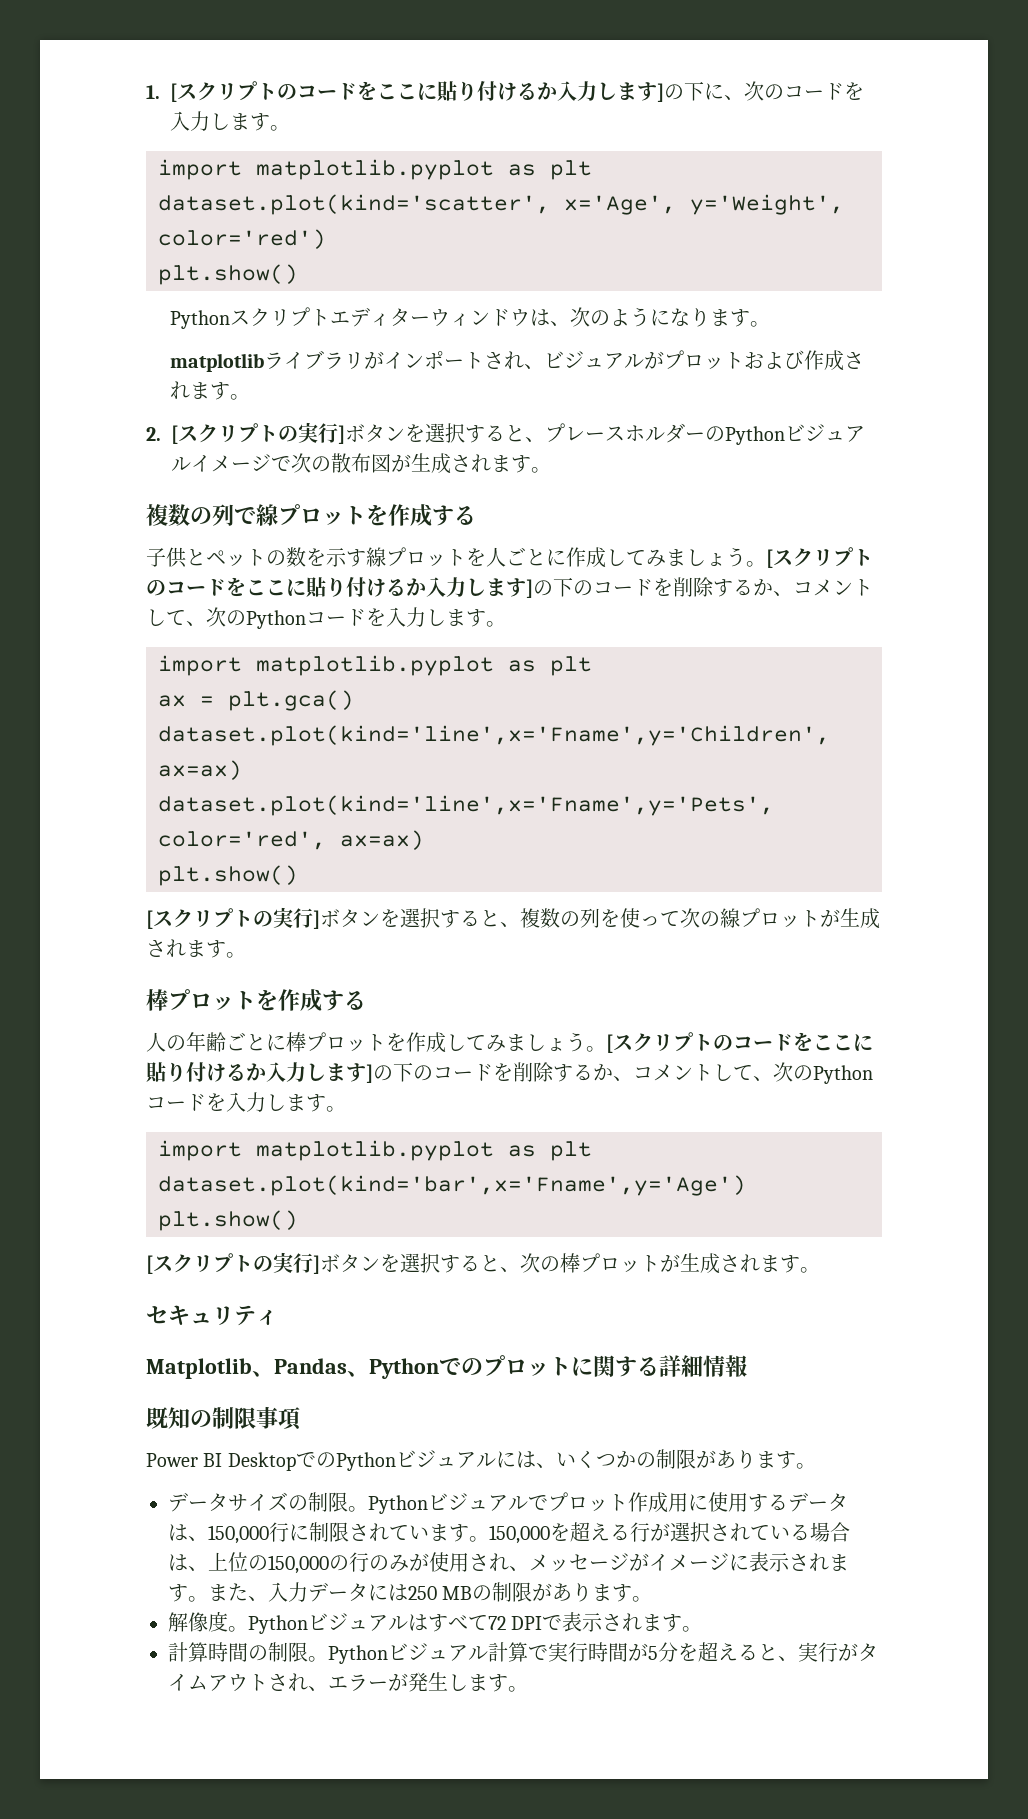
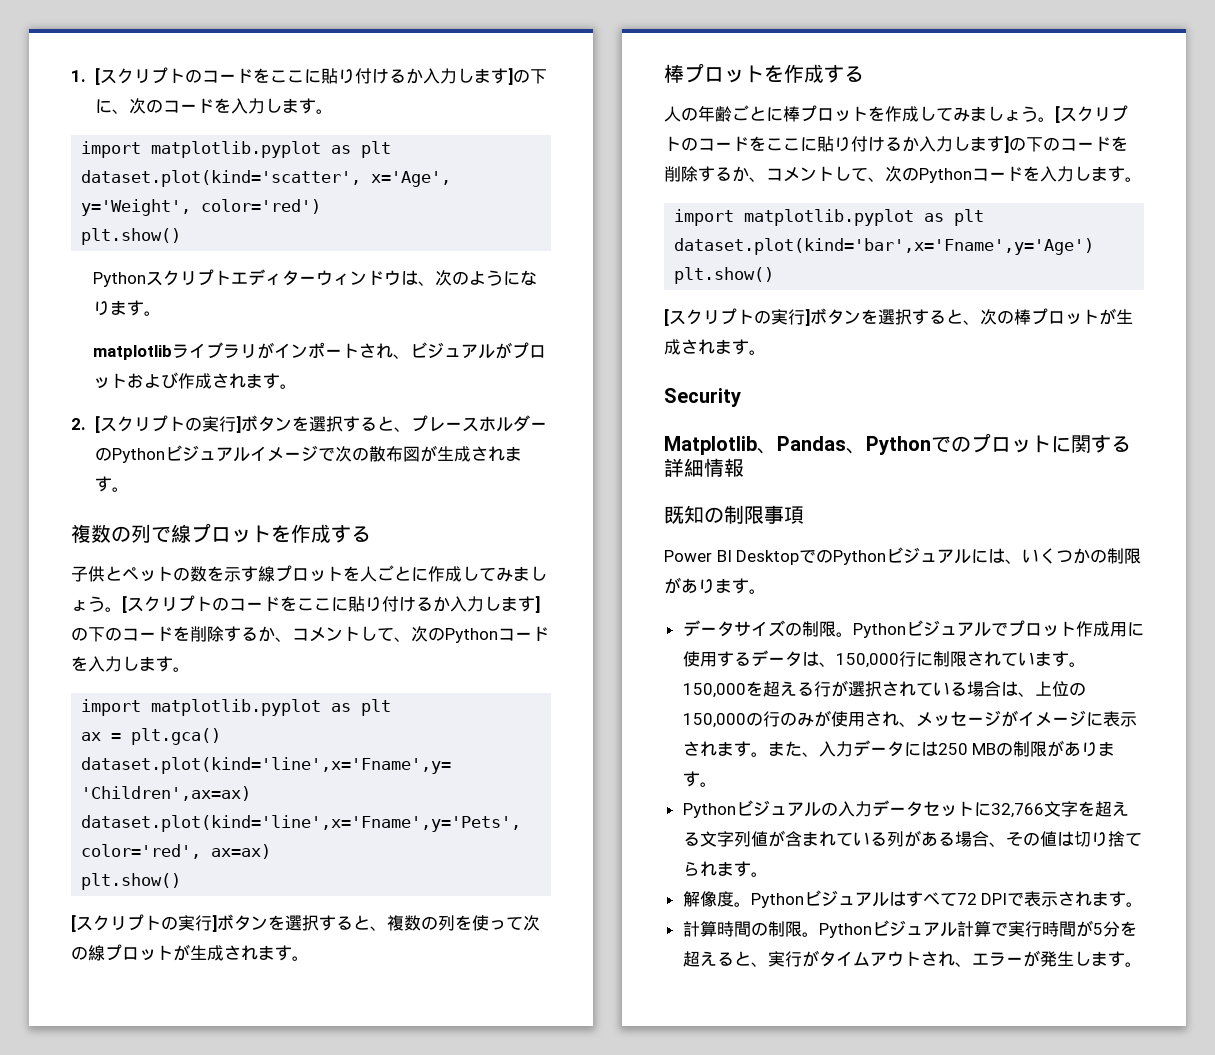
[146,1305,278,1326] セキュリティ -> [664,388,741,407] Security
(653, 1599) none -> [682,800,1129,818] [682,830,1142,847] [682,861,768,877] // Pythonビジュアルの入力データセットに32,766文字を超える文字列値が含まれている列がある場合、その値は切り捨てられます。

